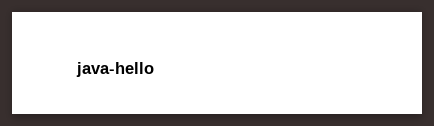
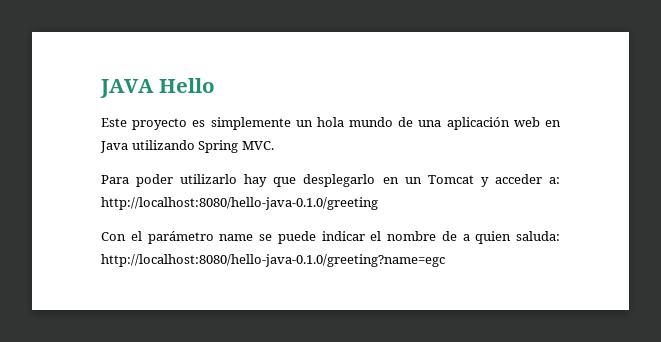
[76,62,154,77] java-hello -> [100,78,215,98] [101,117,561,130] [100,140,274,153] [101,174,560,187] [101,197,378,210] [101,231,560,244] [101,254,445,267] JAVA Hello // Este proyecto es simplemente un hola mundo de una aplicación web en Java utilizando Spring MVC. // Para poder utilizarlo hay que desplegarlo en un Tomcat y acceder a: http://localhost:8080/hello-java-0.1.0/greeting // Con el parámetro name se puede indicar el nombre de a quien saluda: http://localhost:8080/hello-java-0.1.0/greeting?name=egc

